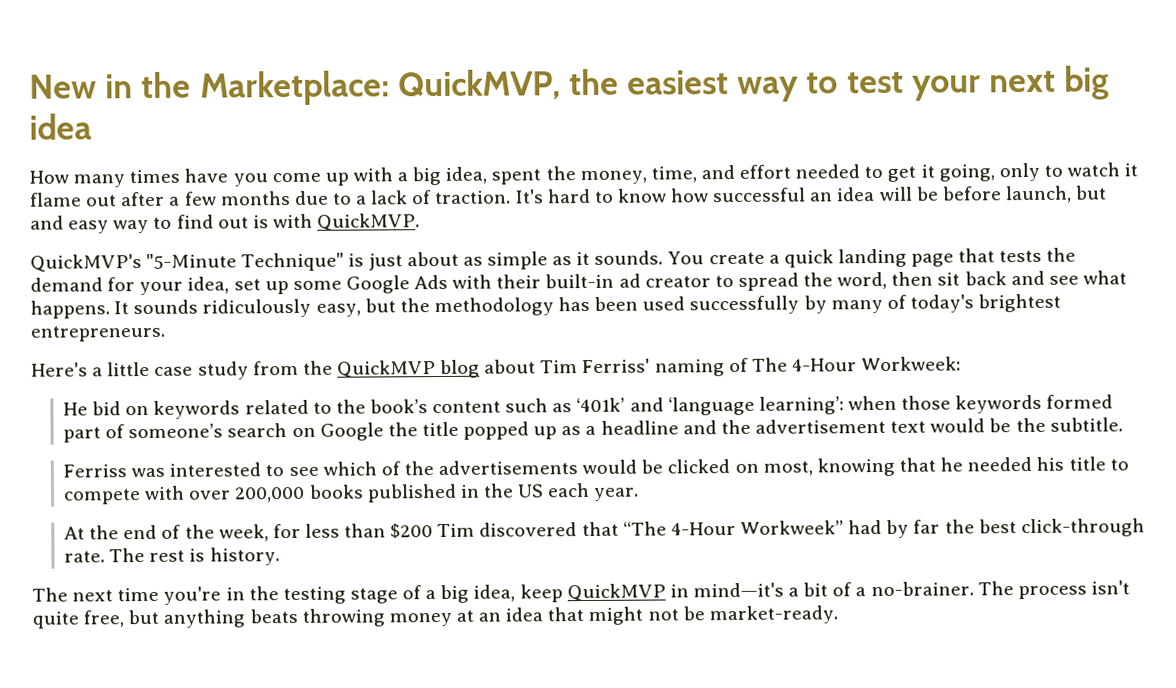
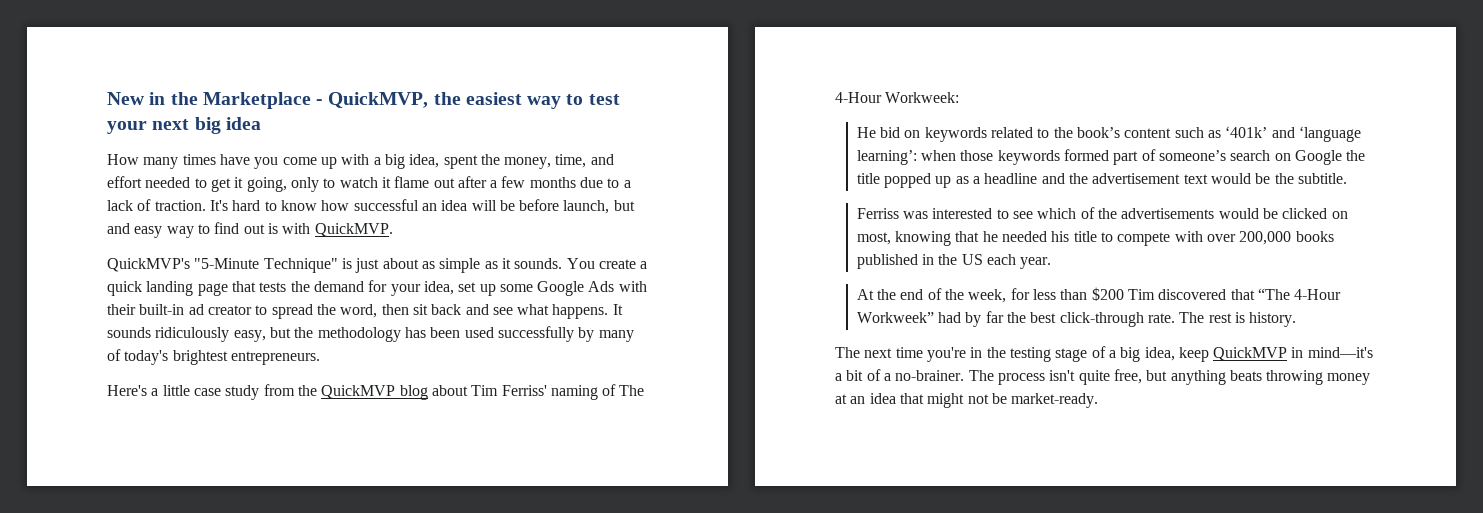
[199,70,390,106] Marketplace: -> [202,92,324,109] Marketplace -

